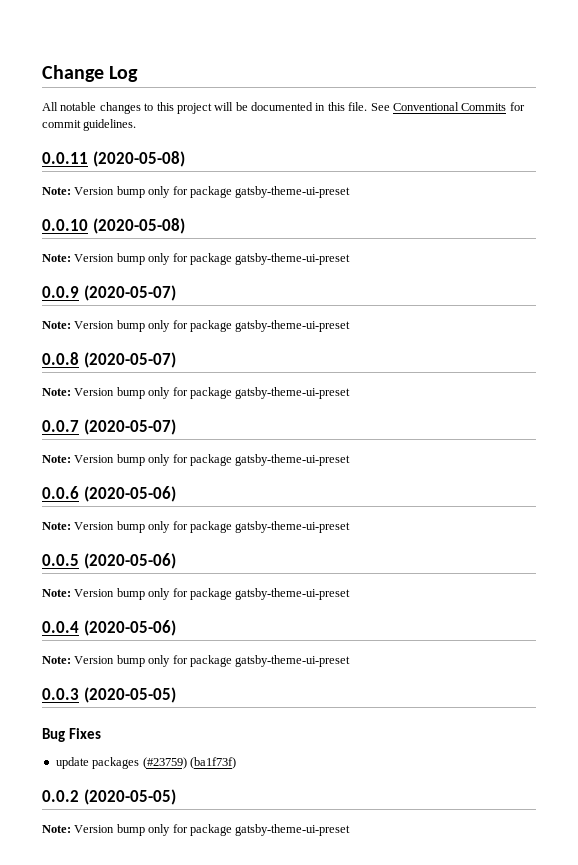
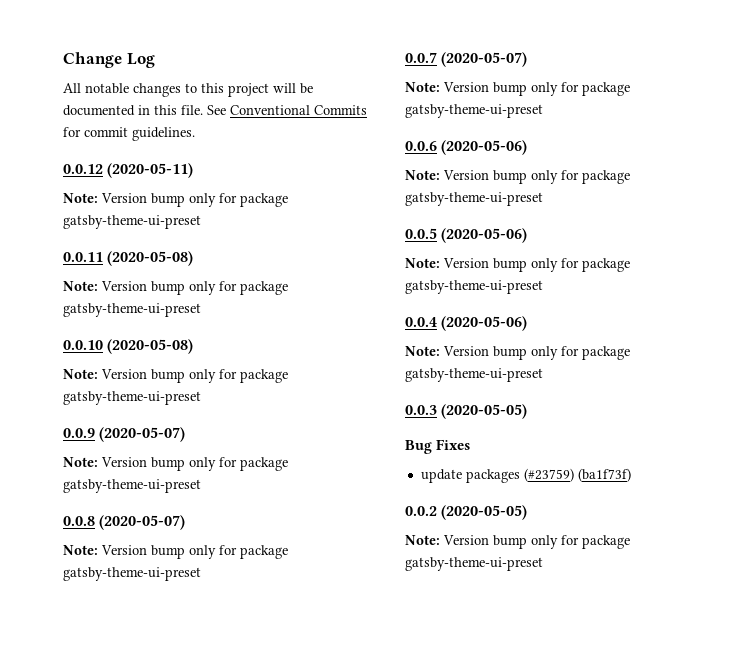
(137, 125) none -> [63,163,194,178] [63,193,288,207] [63,215,201,229] // 0.0.12 (2020-05-11) // Note: Version bump only for package gatsby-theme-ui-preset

